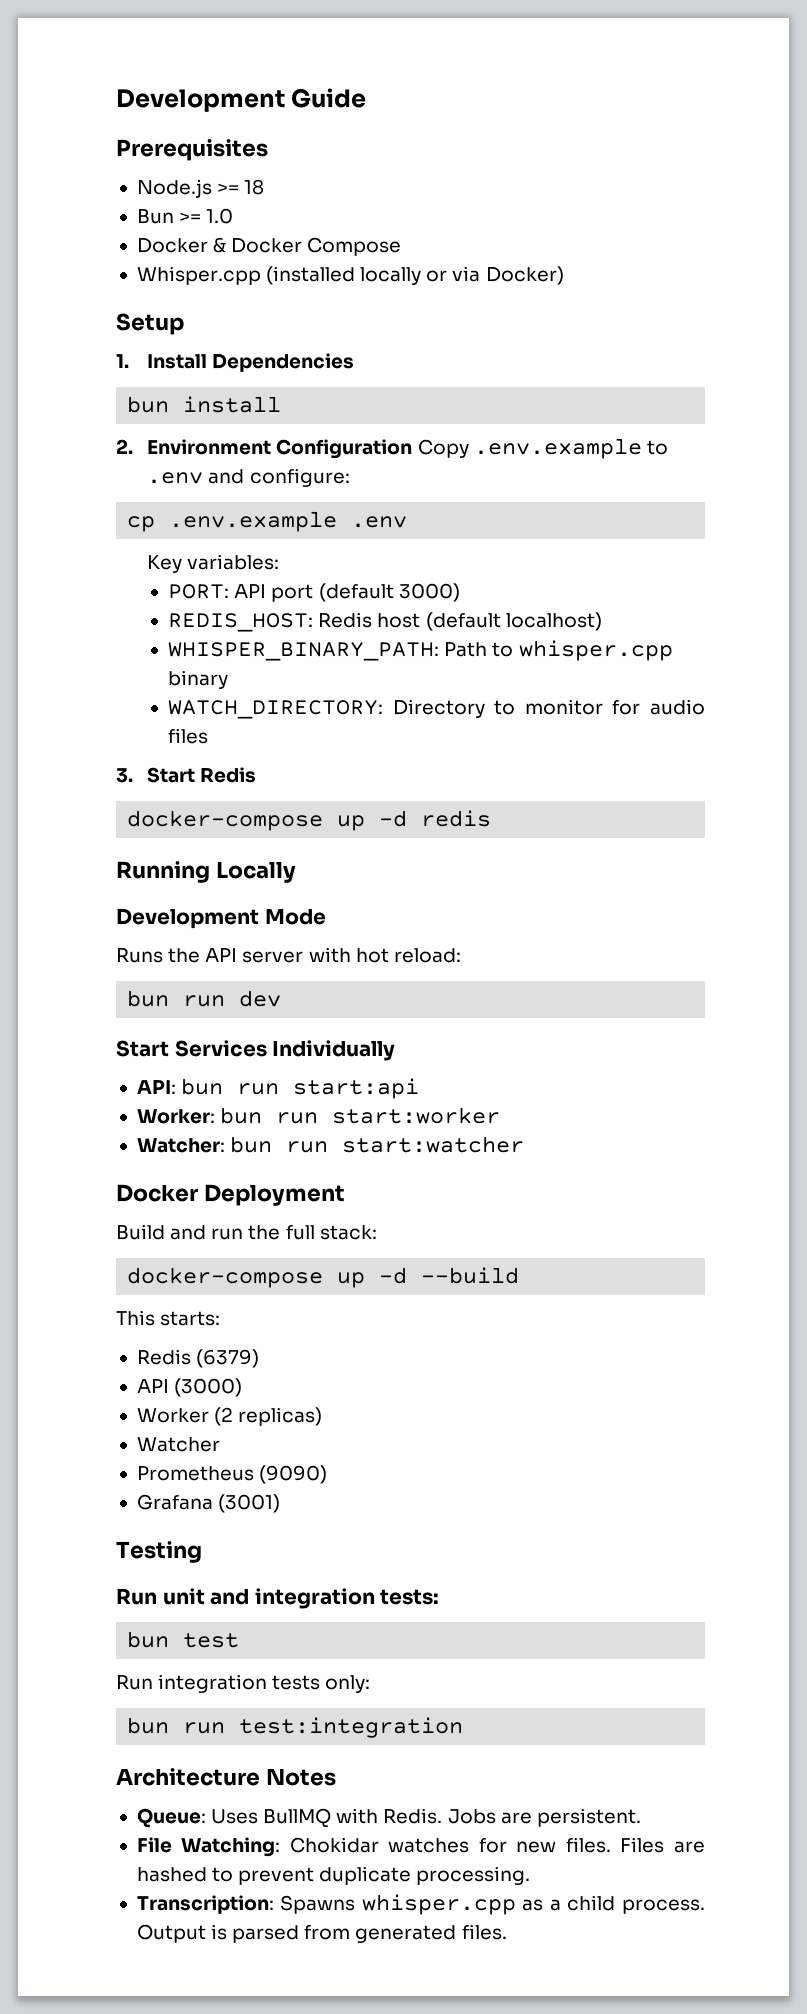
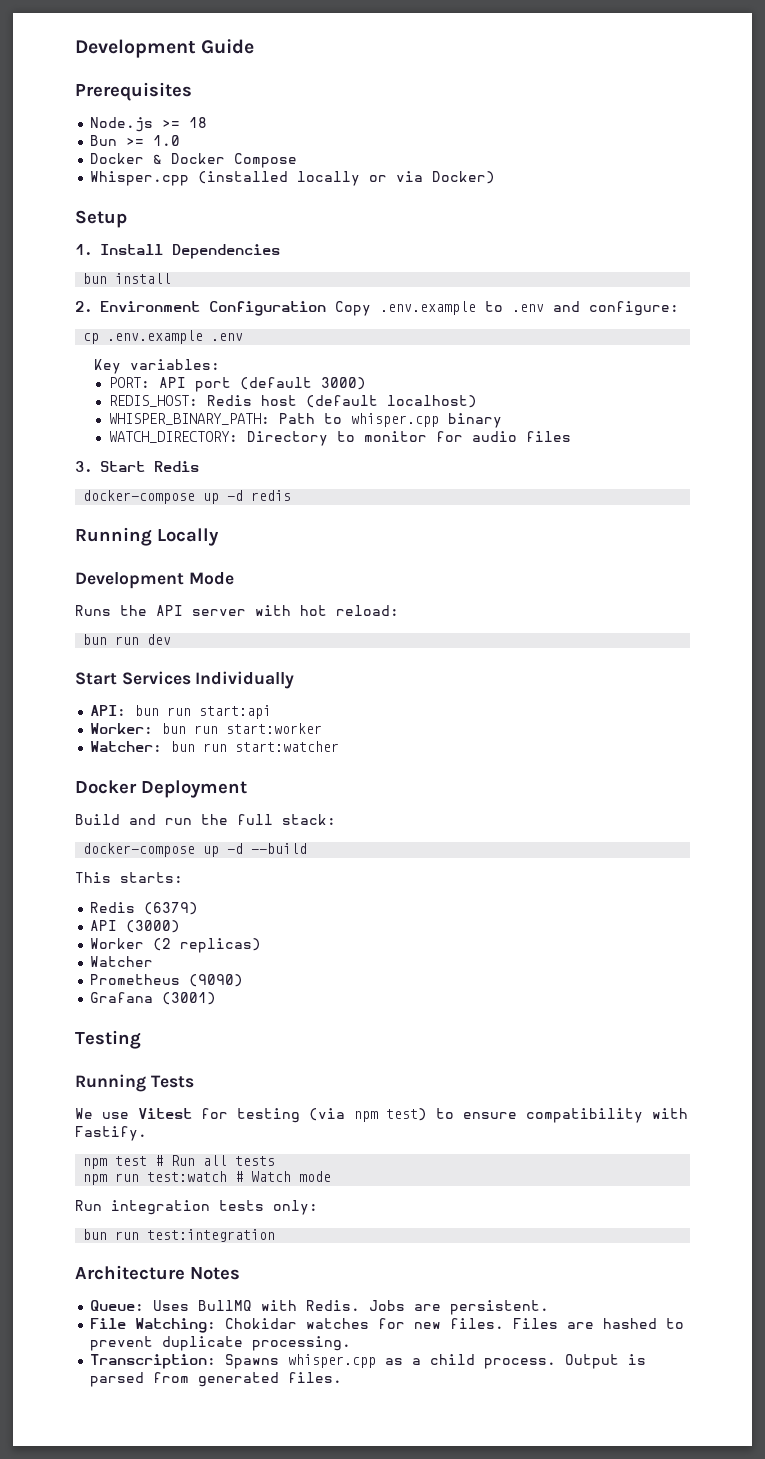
[116,1588,440,1609] [127,1631,240,1648] Run unit and integration tests: // bun test -> [75,1074,194,1092] [75,1108,688,1123] [75,1126,147,1141] [83,1155,276,1169] [83,1171,332,1185] Running Tests // We use Vitest for testing (via npm test) to ensure compatibility with Fastify. // npm test # Run all tests // npm run test:watch # Watch mode

